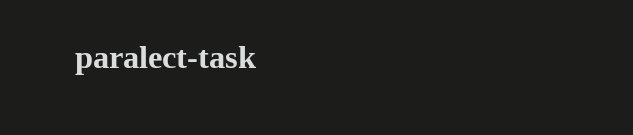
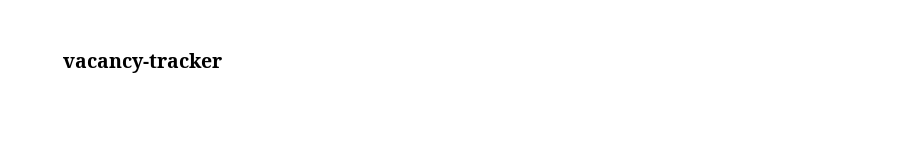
[75,46,257,75] paralect-task -> [63,53,222,73] vacancy-tracker

